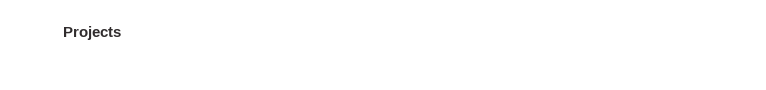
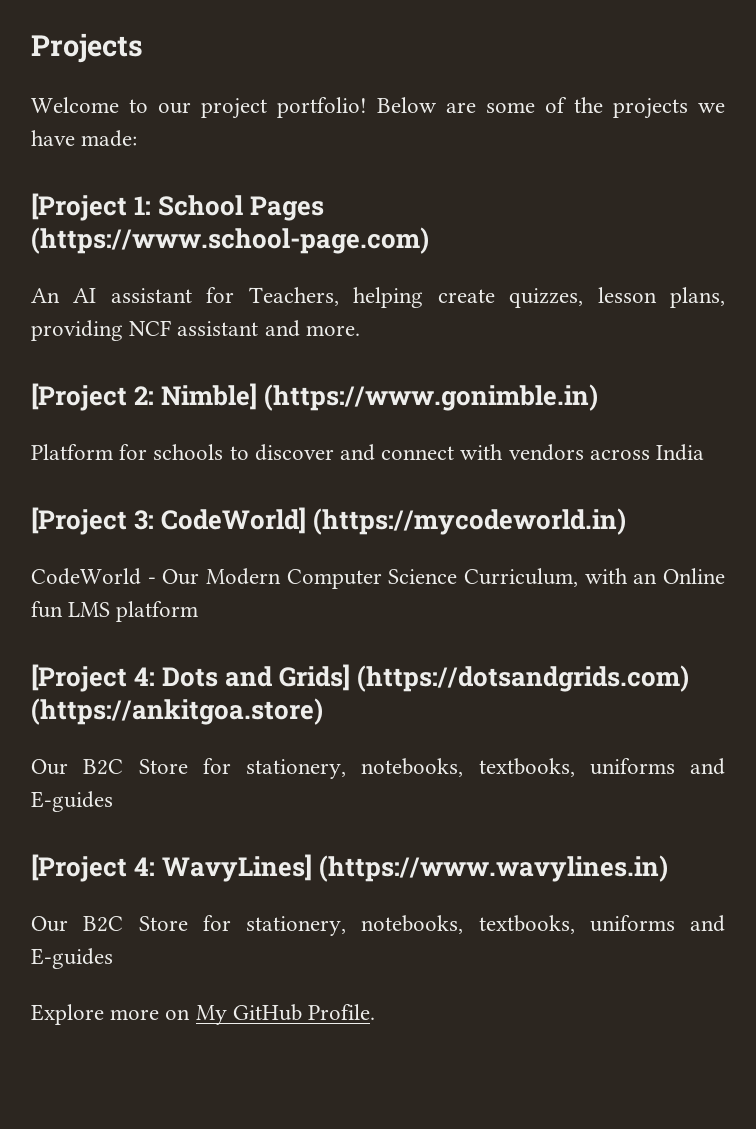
(121, 33) none -> [31,97,725,119] [31,130,138,147] [31,193,325,221] [31,227,429,254] [31,287,725,308] [31,320,360,341] [31,383,599,411] [31,444,705,461] [31,507,627,535] [31,568,725,589] [31,601,199,622] [31,664,690,692] [31,698,323,725] [31,758,725,779] [31,791,113,812] [31,854,669,882] [31,915,725,936] [31,948,113,969] [31,1004,376,1025] // Welcome to our project portfolio! Below are some of the projects we have made: // [Project 1: School Pages (https://www.school-page.com) // An AI assistant for Teachers, helping create quizzes, lesson plans, providing NCF assistant and more. // [Project 2: Nimble] (https://www.gonimble.in) // Platform for schools to discover and connect with vendors across India // [Project 3: CodeWorld] (https://mycodeworld.in) // CodeWorld - Our Modern Computer Science Curriculum, with an Online fun LMS platform // [Project 4: Dots and Grids] (https://dotsandgrids.com) (https://ankitgoa.store) // Our B2C Store for stationery, notebooks, textbooks, uniforms and E-guides // [Project 4: WavyLines] (https://www.wavylines.in) // Our B2C Store for stationery, notebooks, textbooks, uniforms and E-guides // Explore more on My GitHub Profile.

